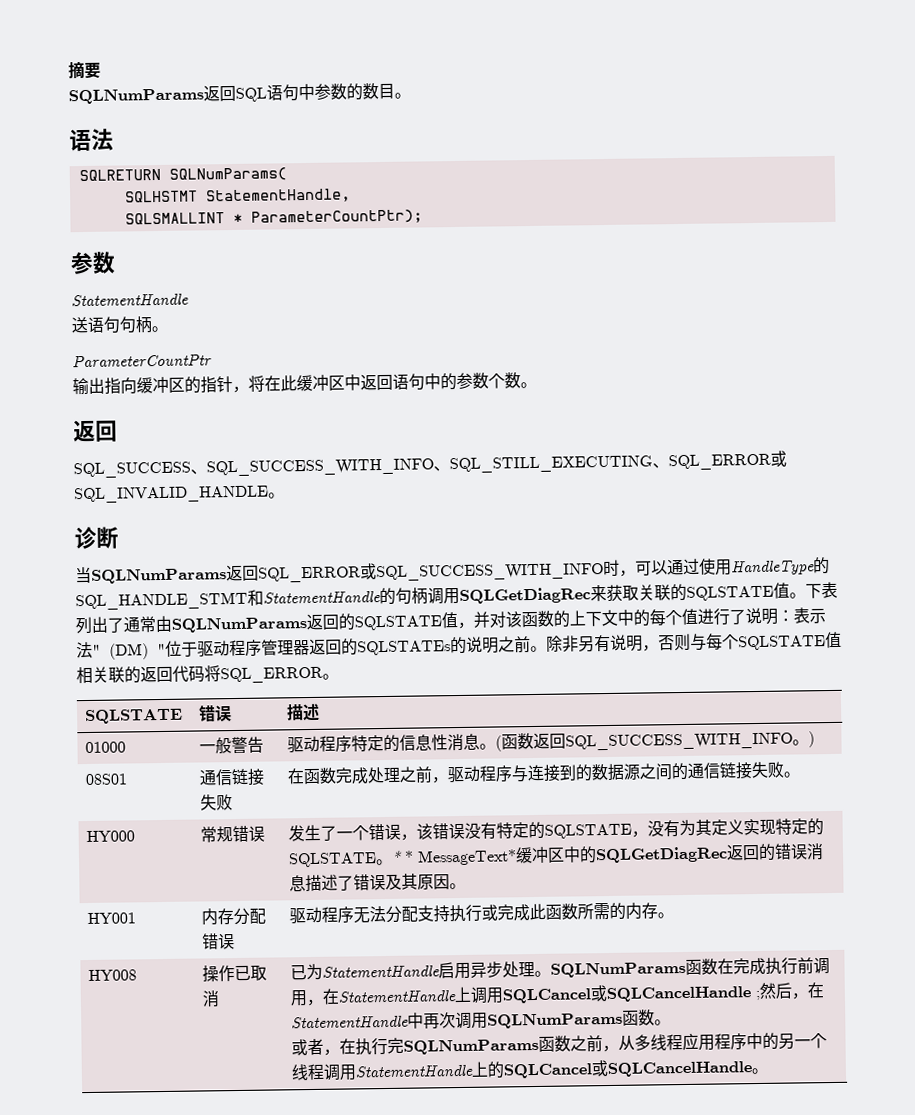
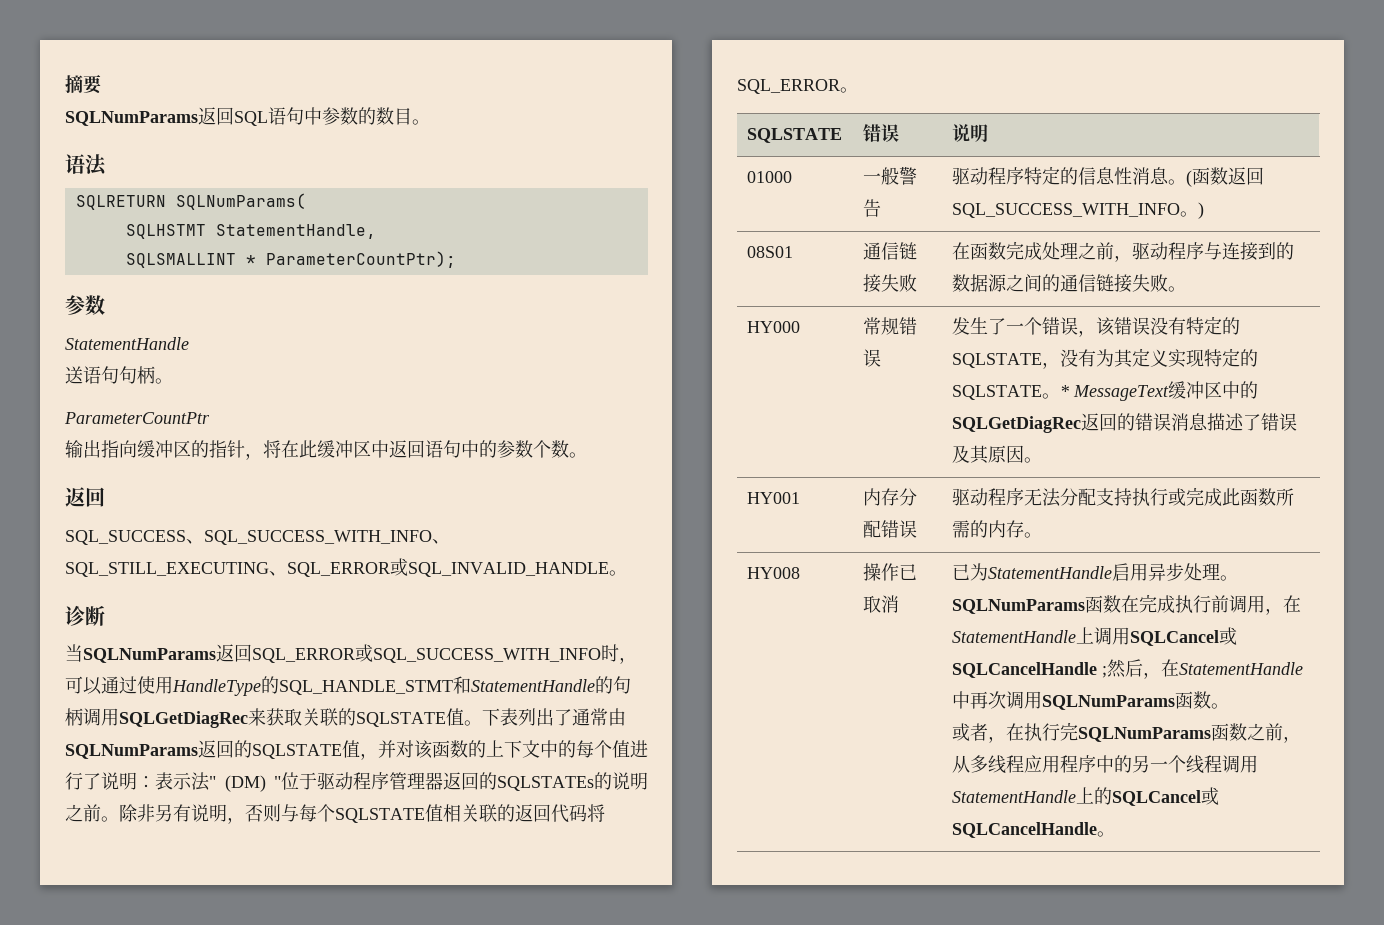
[286,703,321,722] 描述 -> [952,124,989,142] 说明
[404,849,518,866] * MessageText* -> [1073,385,1170,401] MessageText

